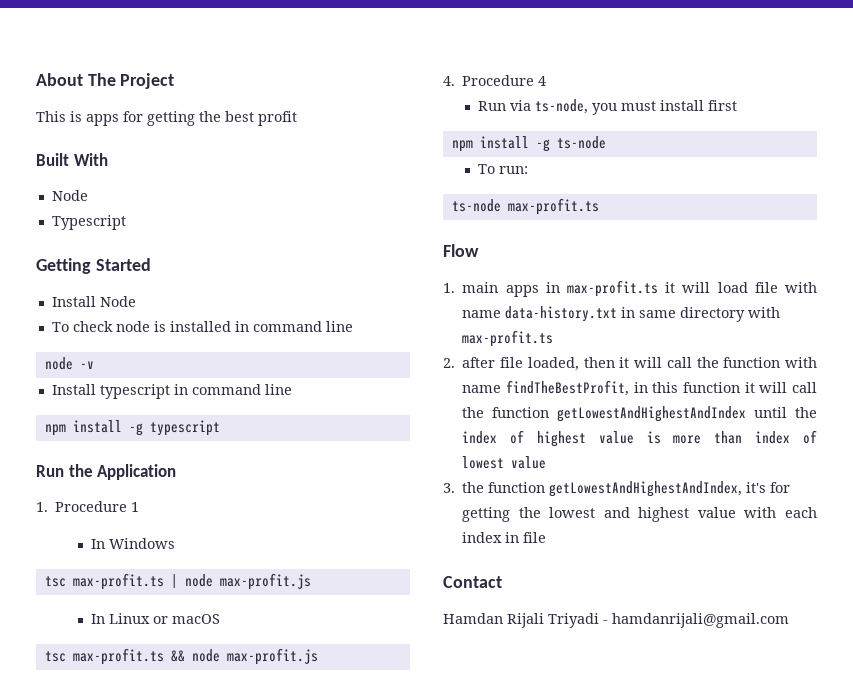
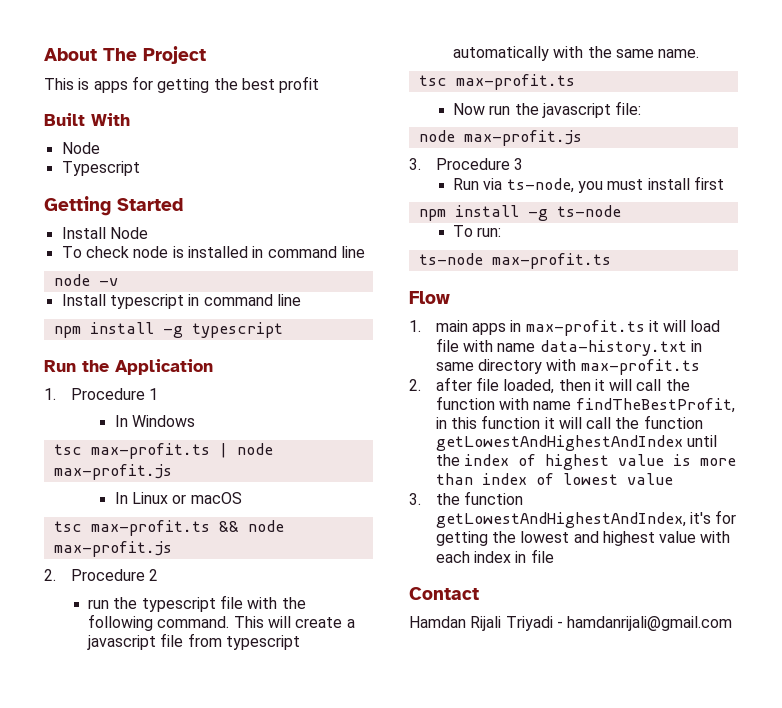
[443,75,547,86] 4. Procedure 4 -> [44,569,158,581] [88,595,306,612] [88,614,355,631] [87,633,301,650] [453,46,700,61] [418,74,575,90] [453,101,642,118] [418,130,582,146] [409,158,523,170] 2. Procedure 2 // run the typescript file with the following command. This will create a javascript file from typescript automatically with the same name. // tsc max-profit.ts // Now run the javascript file: // node max-profit.js // 3. Procedure 3

